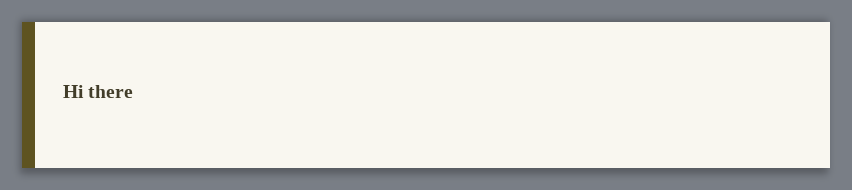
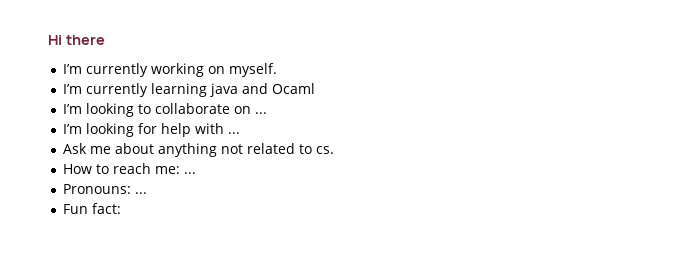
(134, 91) none -> [63,63,278,77] [63,83,316,97] [63,103,268,117] [63,123,241,137] [63,143,335,157] [63,163,197,174] [63,184,148,194] [63,203,122,214] // I’m currently working on myself. // I’m currently learning java and Ocaml // I’m looking to collaborate on ... // I’m looking for help with ... // Ask me about anything not related to cs. // How to reach me: ... // Pronouns: ... // Fun fact:

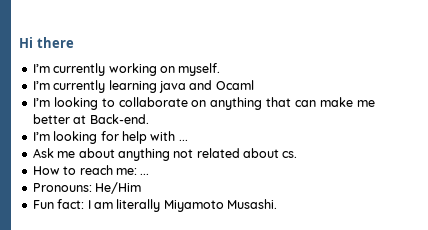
[255,112,268,114] ... -> [210,97,376,110] [32,114,149,124] anything that can make me better at Back-end.
[299,144,313,154] to -> [243,148,279,158] about
[135,192,148,194] ... -> [95,182,142,194] He/Him
(122, 208) none -> [87,199,277,212] I am literally Miyamoto Musashi.

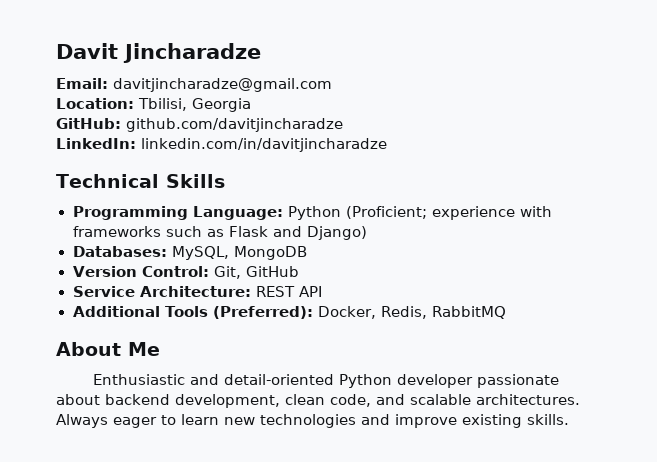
[19,37,74,48] [32,63,221,76] [32,80,254,93] [32,97,376,110] [32,114,149,124] [32,131,188,144] [32,148,298,161] [32,165,150,175] [32,182,142,194] [32,199,277,212] Hi there // I’m currently working on myself. // I’m currently learning java and Ocaml // I’m looking to collaborate on anything that can make me better at Back-end. // I’m looking for help with ... // Ask me about anything not related about cs. // How to reach me: ... // Pronouns: He/Him // Fun fact: I am literally Miyamoto Musashi. -> [56,43,261,63] [56,78,332,92] [56,98,251,112] [56,118,343,132] [56,138,387,152] [56,174,225,188] [72,206,552,220] [72,226,367,240] [72,246,307,260] [72,266,299,279] [72,286,322,297] [72,306,507,319] [56,342,160,356] [93,374,560,388] [56,394,580,408] [56,414,569,428] Davit Jincharadze // Email: davitjincharadze@gmail.com // Location: Tbilisi, Georgia // GitHub: github.com/davitjincharadze // LinkedIn: linkedin.com/in/davitjincharadze // Technical Skills // Programming Language: Python (Proficient; experience with frameworks such as Flask and Django) // Databases: MySQL, MongoDB // Version Control: Git, GitHub // Service Architecture: REST API // Additional Tools (Preferred): Docker, Redis, RabbitMQ // About Me // Enthusiastic and detail-oriented Python developer passionate about backend development, clean code, and scalable architectures. Always eager to learn new technologies and improve existing skills.

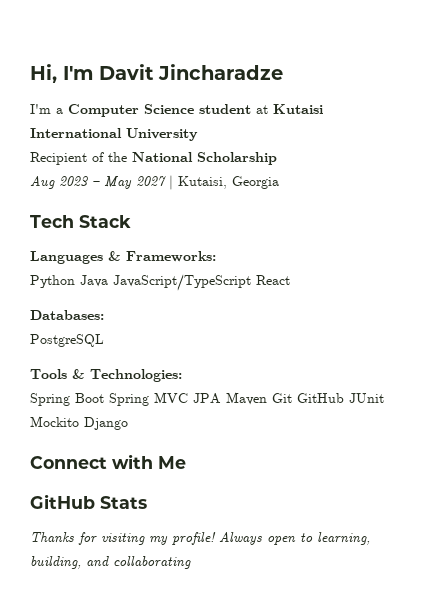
(56, 51) none -> [30,64,93,83] Hi, I'm
[56,78,332,92] [56,98,251,112] [56,118,343,132] [56,138,387,152] [56,174,225,188] [72,206,552,220] [72,226,367,240] [72,246,307,260] [72,266,299,279] [72,286,322,297] [72,306,507,319] [56,342,160,356] [93,374,560,388] [56,394,580,408] [56,414,569,428] Email: davitjincharadze@gmail.com // Location: Tbilisi, Georgia // GitHub: github.com/davitjincharadze // LinkedIn: linkedin.com/in/davitjincharadze // Technical Skills // Programming Language: Python (Proficient; experience with frameworks such as Flask and Django) // Databases: MySQL, MongoDB // Version Control: Git, GitHub // Service Architecture: REST API // Additional Tools (Preferred): Docker, Redis, RabbitMQ // About Me // Enthusiastic and detail-oriented Python developer passionate about backend development, clean code, and scalable architectures. Always eager to learn new technologies and improve existing skills. -> [30,104,323,117] [30,128,198,141] [30,152,277,165] [30,175,279,190] [30,215,131,228] [30,251,216,264] [30,274,290,291] [30,310,104,320] [30,334,104,347] [30,369,182,382] [30,392,384,406] [30,416,128,430] [30,454,186,469] [30,494,147,509] [30,532,370,545] [30,556,191,569] I'm a Computer Science student at Kutaisi International University // Recipient of the National Scholarship // Aug 2023 – May 2027 | Kutaisi, Georgia // Tech Stack // Languages & Frameworks: // Python Java JavaScript/TypeScript React // Databases: // PostgreSQL // Tools & Technologies: // Spring Boot Spring MVC JPA Maven Git GitHub JUnit Mockito Django // Connect with Me // GitHub Stats // Thanks for visiting my profile! Always open to learning, building, and collaborating

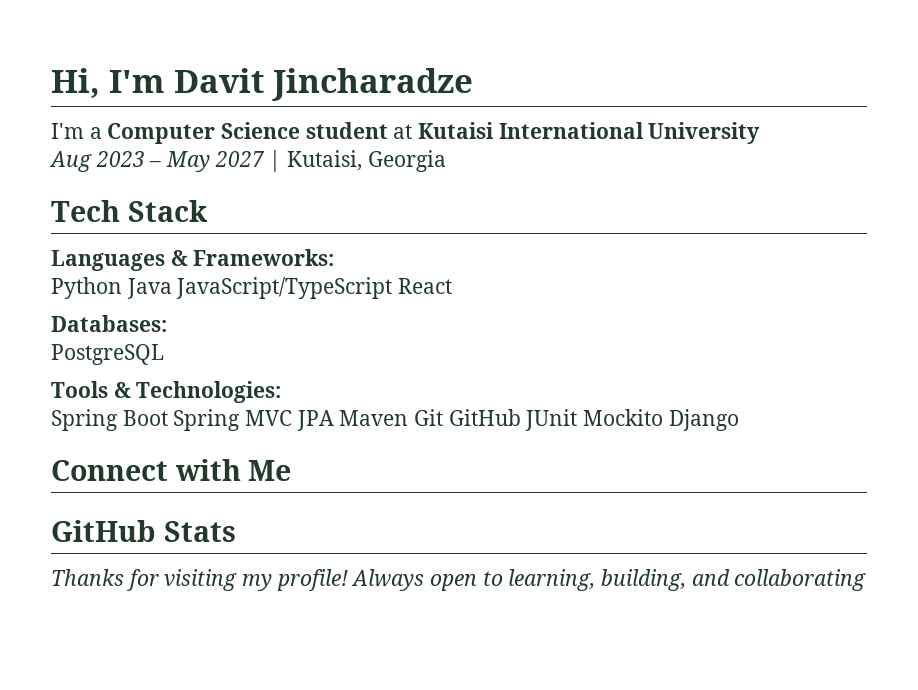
[30,152,277,165] // Recipient of the National Scholarship -> (761, 133) none

